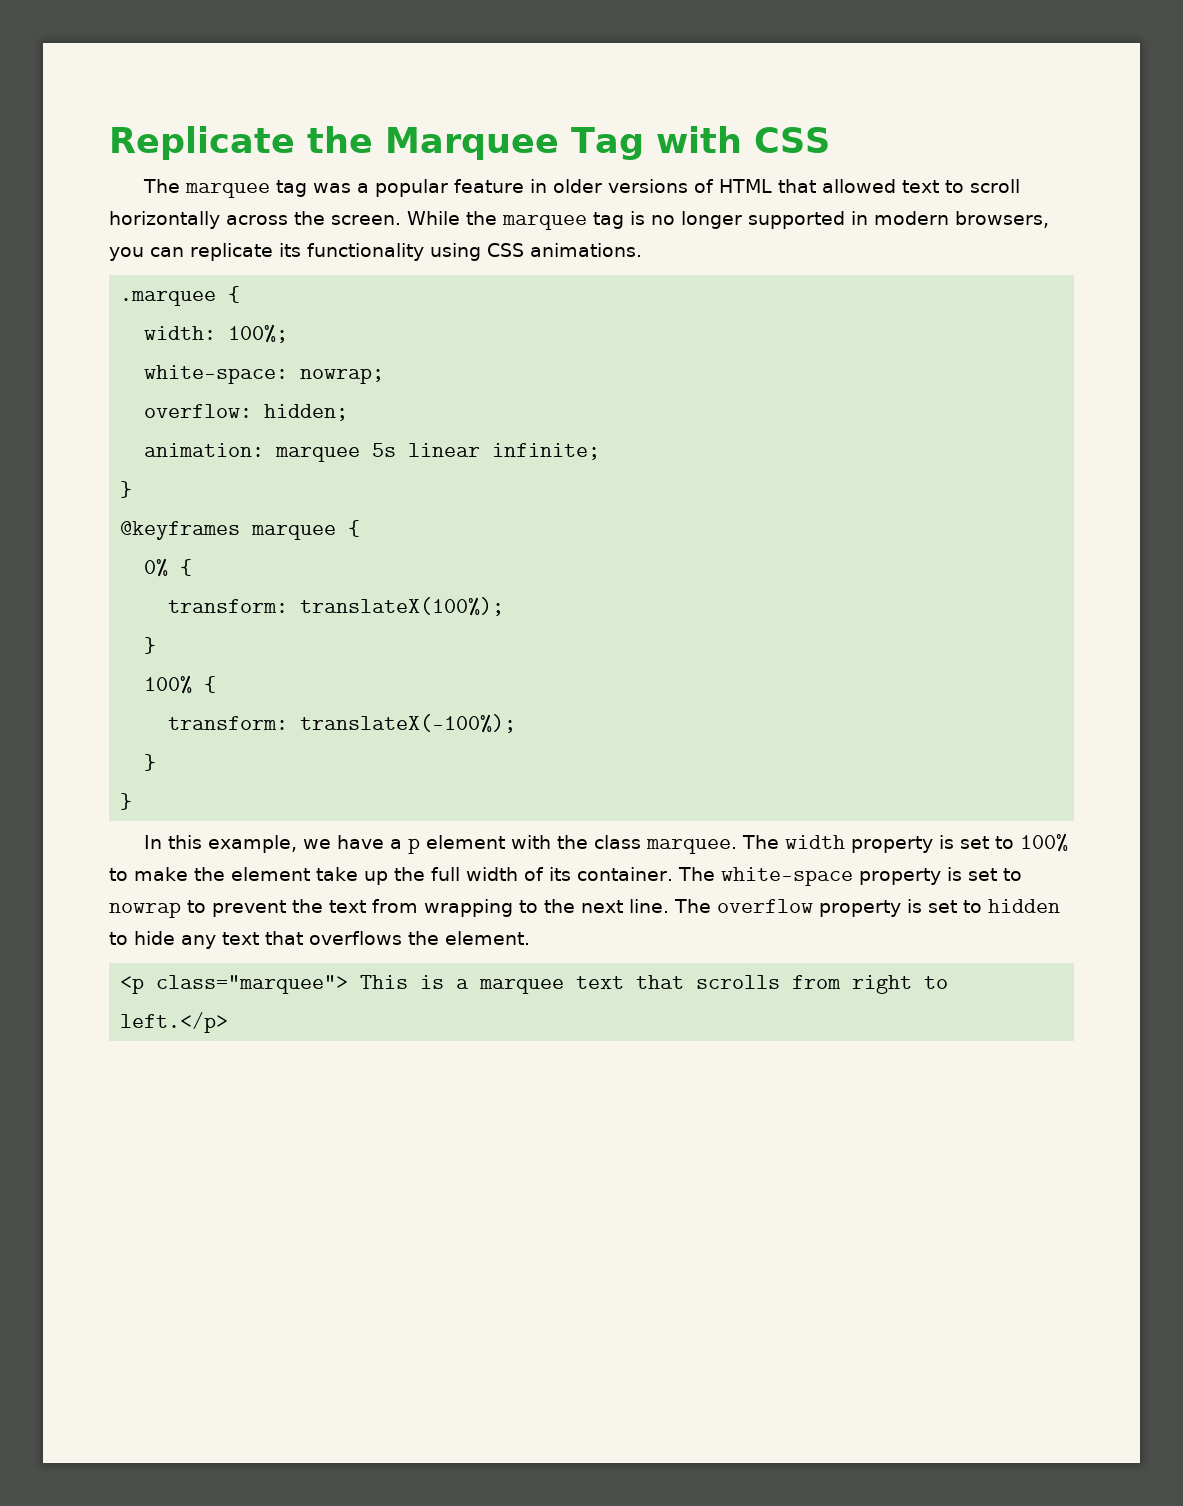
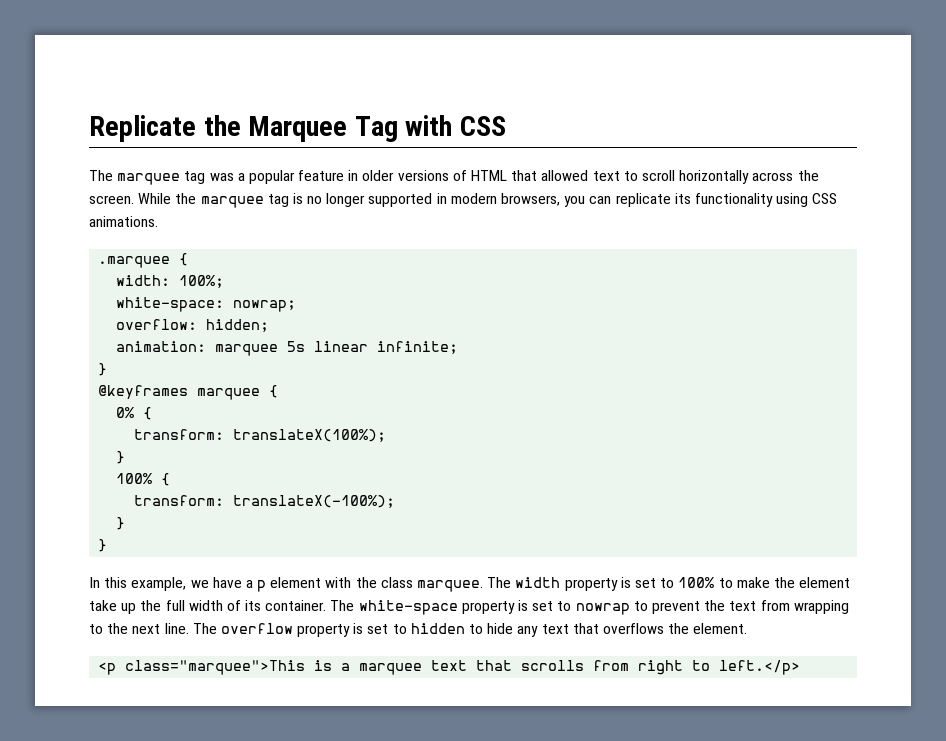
[156,975,409,994] class="marquee"> This -> [125,660,306,675] class="marquee">This

